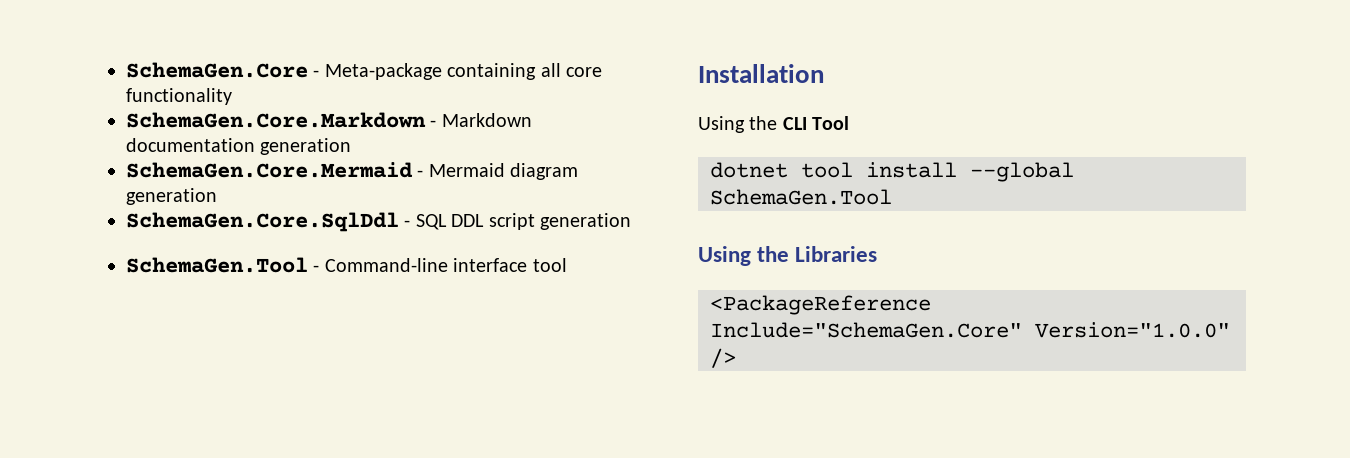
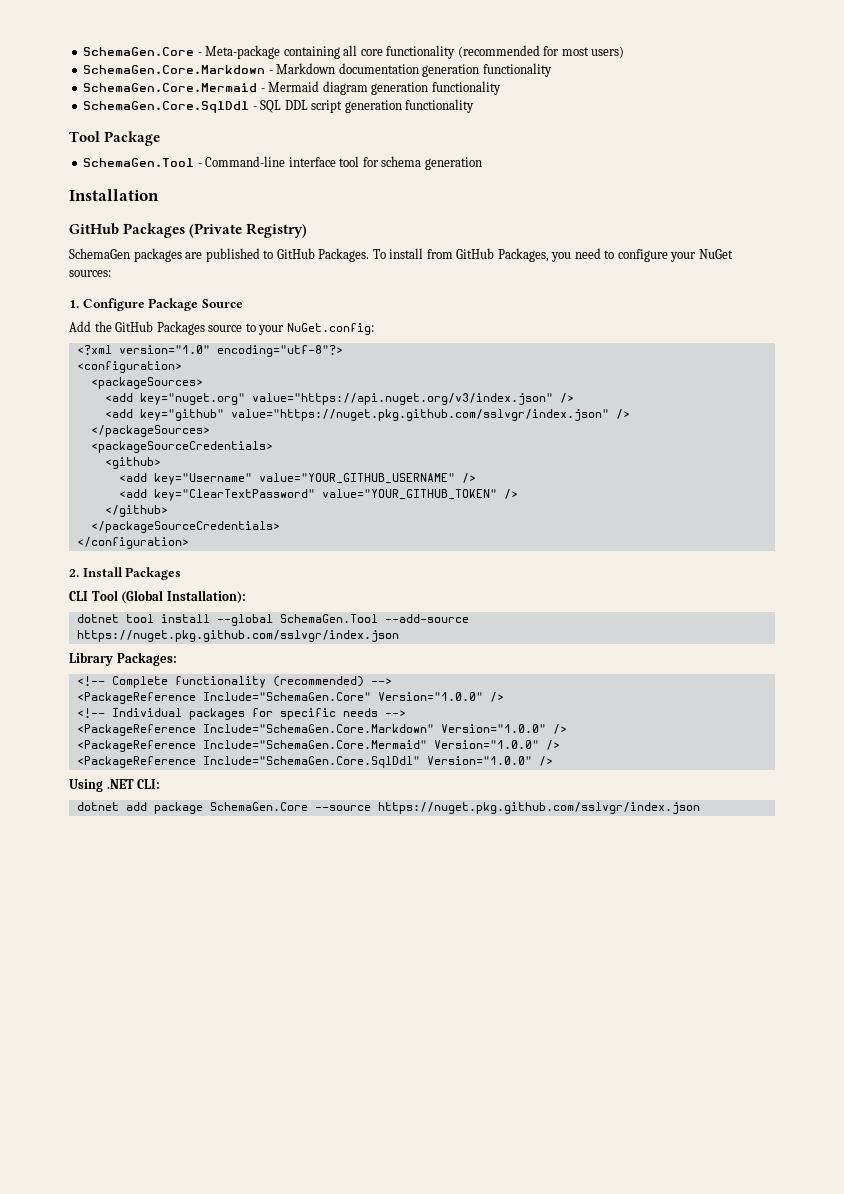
(232, 96) none -> [457,45,625,58] (recommended for most users)
(352, 146) none -> [482,63,552,77] functionality
(217, 196) none -> [431,81,501,95] functionality
(631, 221) none -> [405,99,475,113] [69,131,161,146] functionality // Tool Package
[698,64,824,83] [698,116,778,133] // Installation // Using the -> [362,156,482,170] [69,189,159,201] [69,223,308,238] [69,248,733,262] [69,270,111,277] [69,298,243,311] [69,321,374,335] [76,345,343,357] [76,361,182,373] [90,377,203,389] [104,393,574,405] [104,409,630,421] [90,425,210,437] [90,441,273,453] [104,457,161,469] [118,473,476,485] [118,489,518,501] [104,505,168,517] [90,521,280,533] [76,537,189,549] [69,567,182,580] for schema generation // Installation // GitHub Packages (Private Registry) // SchemaGen packages are published to GitHub Packages. To install from GitHub Packages, you need to configure your NuGet sources: // 1. Configure Package Source // Add the GitHub Packages source to your NuGet.config: // <?xml version="1.0" encoding="utf-8"?> // <configuration> // <packageSources> // <add key="nuget.org" value="https://api.nuget.org/v3/index.json" /> // <add key="github" value="https://nuget.pkg.github.com/sslvgr/index.json" /> // </packageSources> // <packageSourceCredentials> // <github> // <add key="Username" value="YOUR_GITHUB_USERNAME" /> // <add key="ClearTextPassword" value="YOUR_GITHUB_TOKEN" /> // </github> // </packageSourceCredentials> // </configuration> // 2. Install Packages //
(850, 123) none -> [121,590,246,604] (Global Installation):
[698,246,878,266] [710,295,931,315] [710,322,1230,338] [710,348,736,368] // Using the Libraries // <PackageReference Include="SchemaGen.Core" Version="1.0.0" /> -> [384,614,469,623] [76,630,399,642] [69,652,177,666] [76,676,392,688] [76,692,504,704] [76,708,406,720] [76,724,567,736] [76,740,560,752] [76,756,553,768] [69,779,161,792] [76,802,700,814] --add-source https://nuget.pkg.github.com/sslvgr/index.json // Library Packages: // <!-- Complete functionality (recommended) --> // <PackageReference Include="SchemaGen.Core" Version="1.0.0" /> // <!-- Individual packages for specific needs --> // <PackageReference Include="SchemaGen.Core.Markdown" Version="1.0.0" /> // <PackageReference Include="SchemaGen.Core.Mermaid" Version="1.0.0" /> // <PackageReference Include="SchemaGen.Core.SqlDdl" Version="1.0.0" /> // Using .NET CLI: // dotnet add package SchemaGen.Core --source https://nuget.pkg.github.com/sslvgr/index.json

